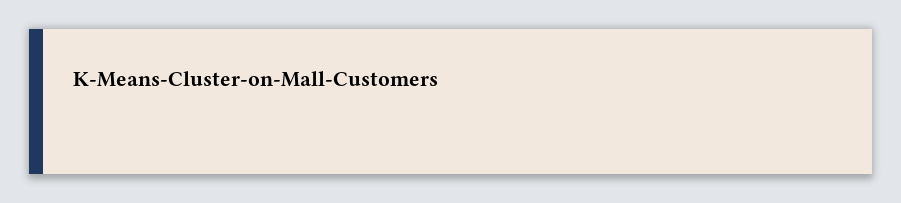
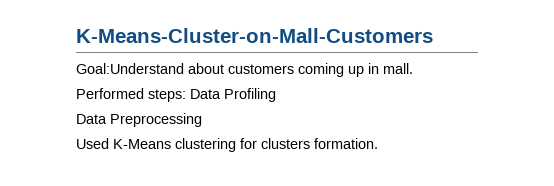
(438, 79) none -> [76,63,413,77] [76,88,276,102] [76,113,202,127] [76,138,378,152] // Goal:Understand about customers coming up in mall. // Performed steps: Data Profiling // Data Preprocessing // Used K-Means clustering for clusters formation.

